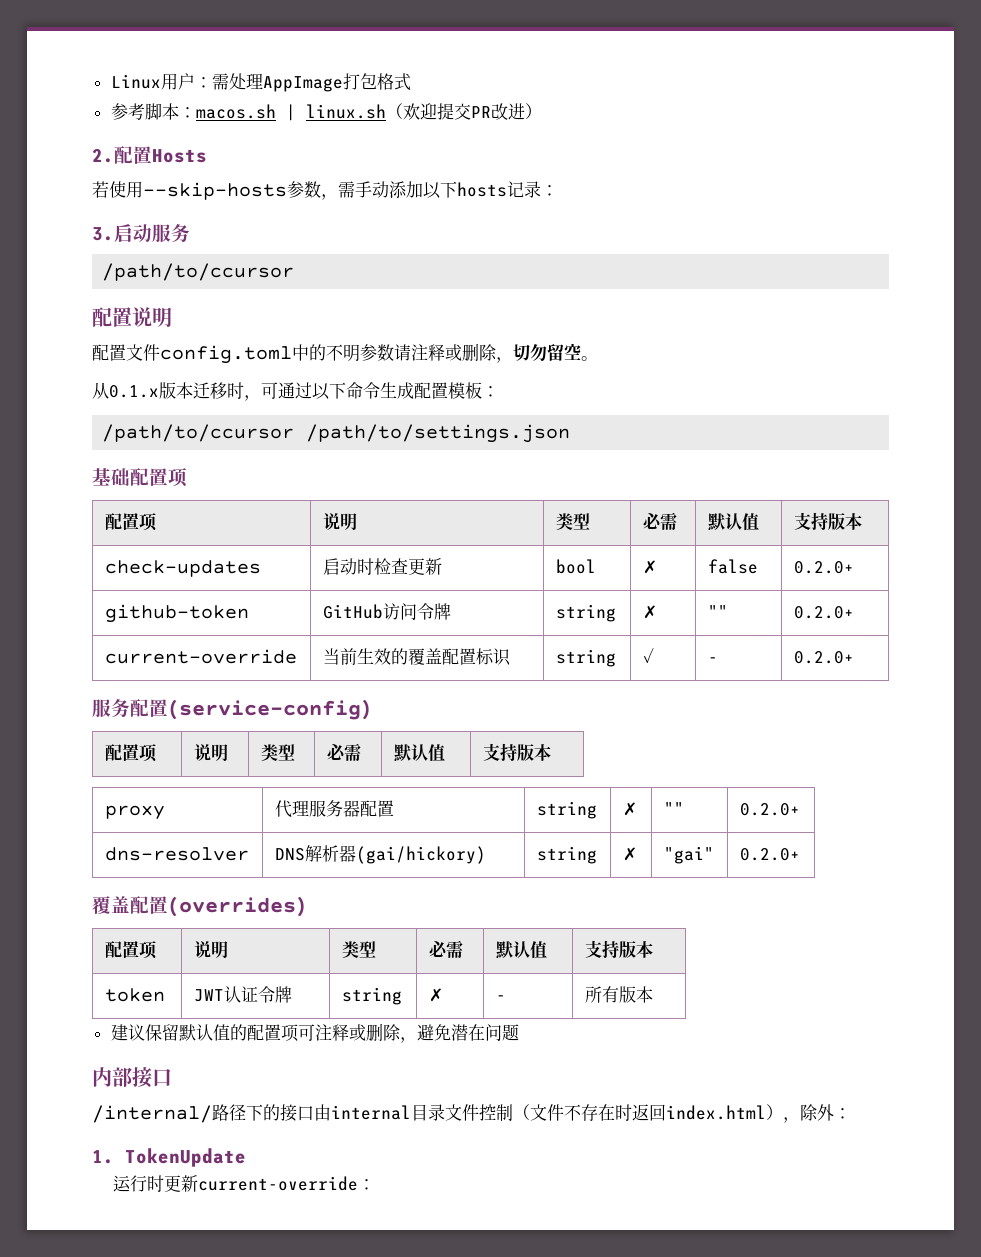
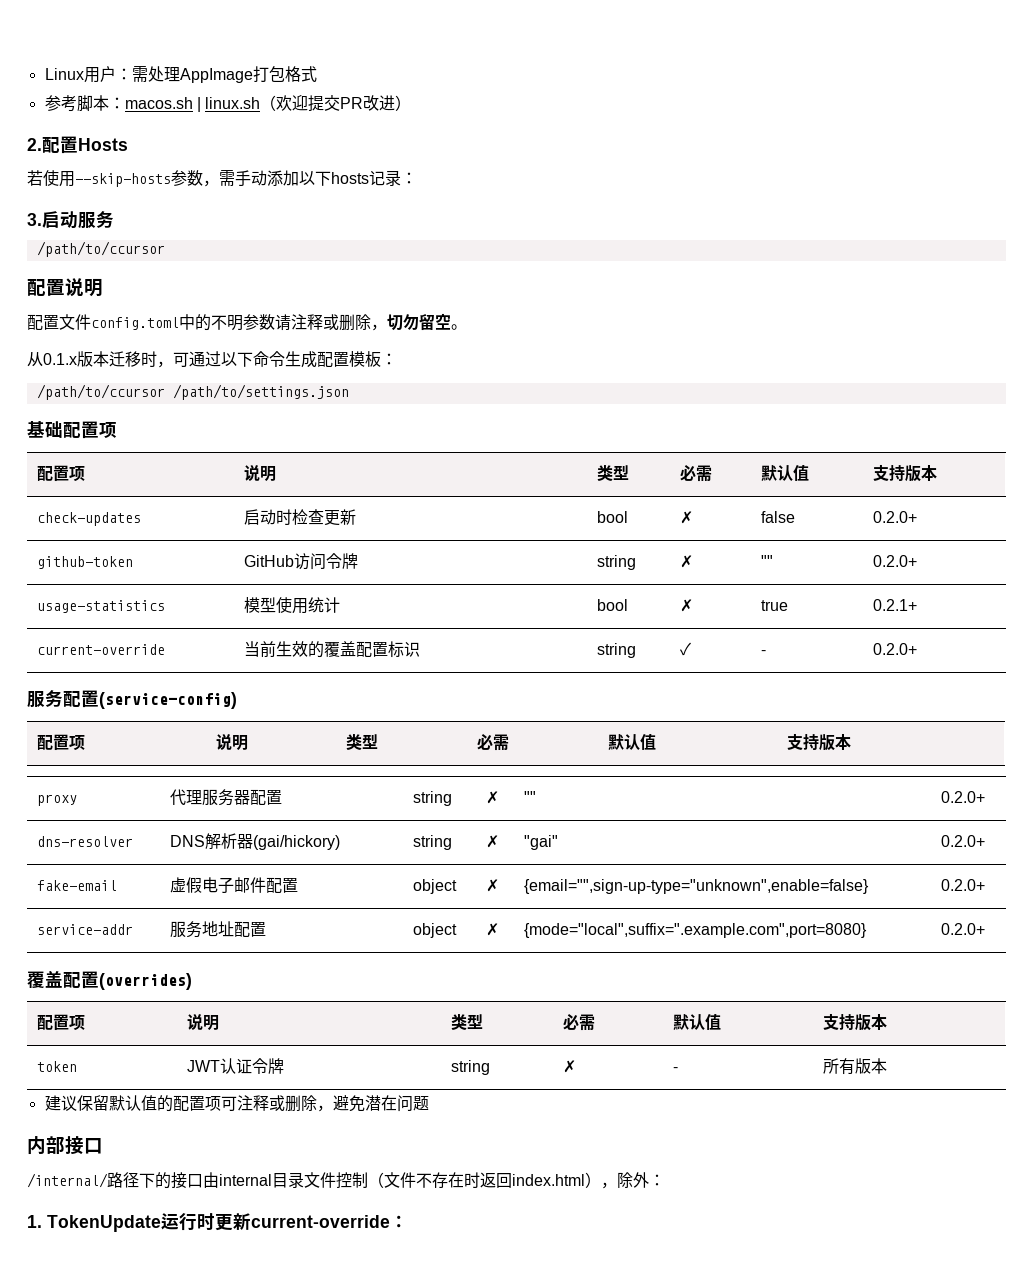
(854, 612) none -> [36,600,165,613] [243,597,340,614] [596,599,628,611] [679,599,693,612] [760,600,788,611] [872,599,917,611] // usage-statistics | 模型使用统计 | bool | ✗ | true | 0.2.1+
(800, 854) none -> [36,880,117,891] [169,877,298,894] [412,879,457,894] [485,879,499,892] [523,879,869,894] [940,879,985,891] [36,924,133,935] [169,921,266,938] [412,923,457,938] [485,923,499,936] [523,923,867,938] [940,923,985,935] // fake-email | 虚假电子邮件配置 | object | ✗ | {email="",sign-up-type="unknown",enable=false} | 0.2.0+ // service-addr | 服务地址配置 | object | ✗ | {mode="local",suffix=".example.com",port=8080} | 0.2.0+
(246, 1157) // -> (161, 1223) none

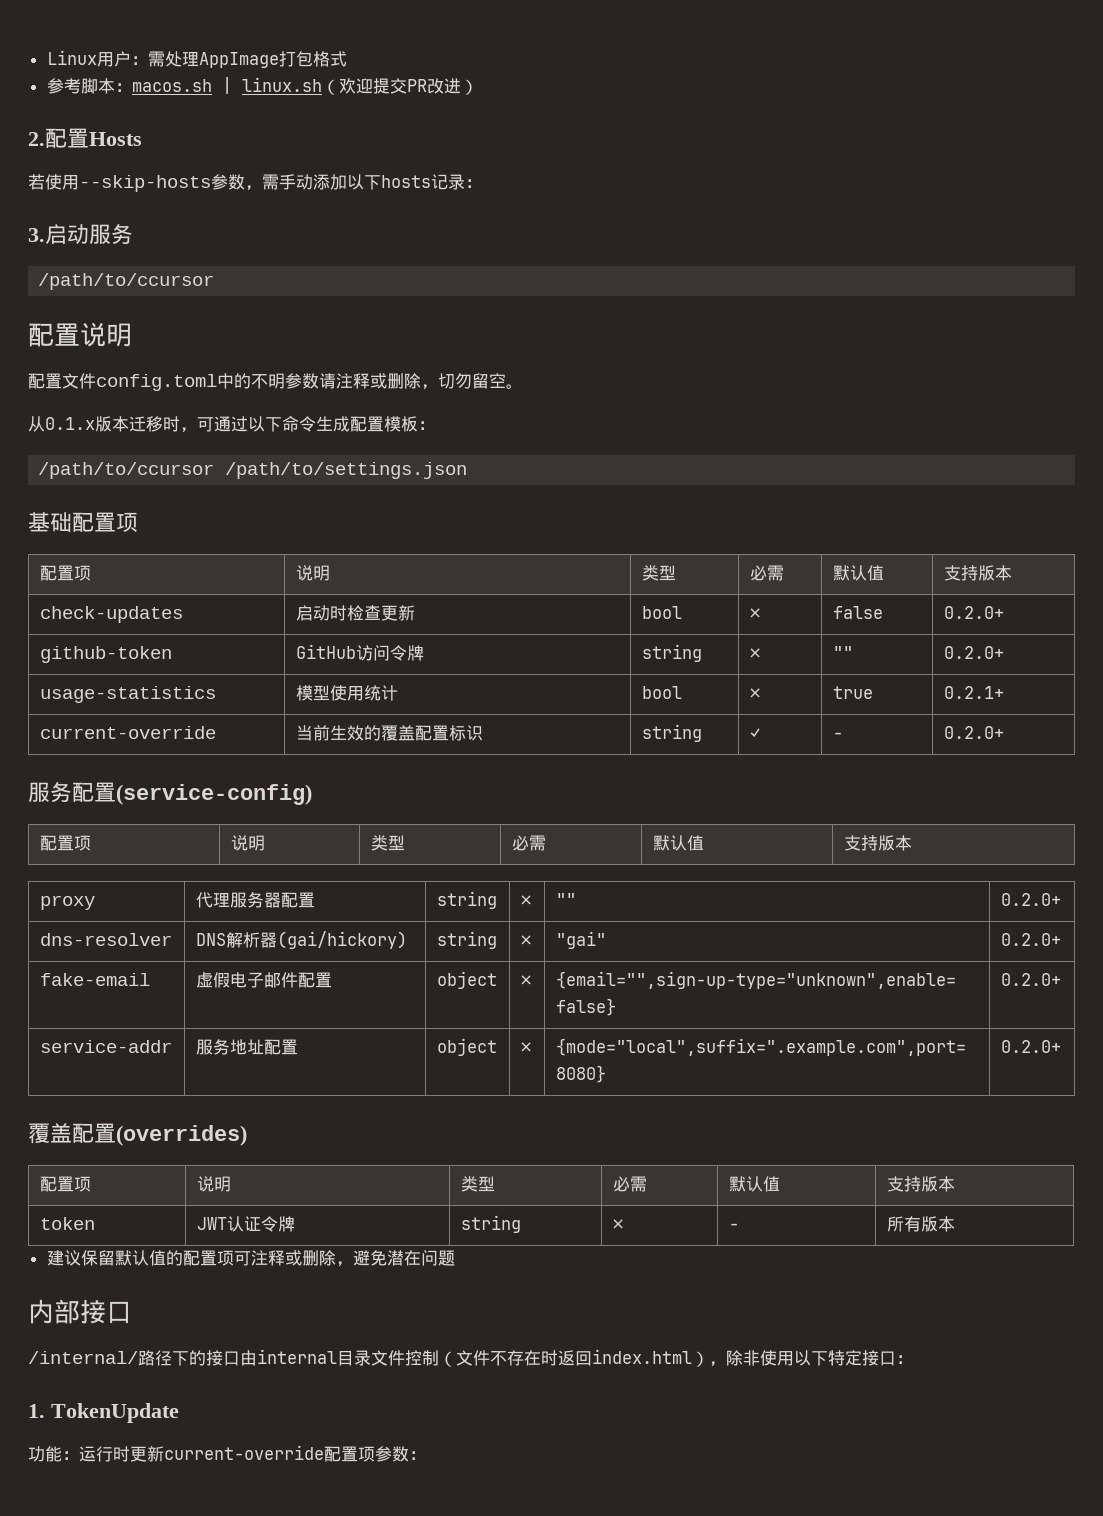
[633,1172,649,1188] 外 -> [743,1350,896,1366] 非使用以下特定接口
(161, 1223) none -> [28,1446,79,1462] // 功能：
(390, 1221) none -> [324,1446,409,1462] 配置项参数

